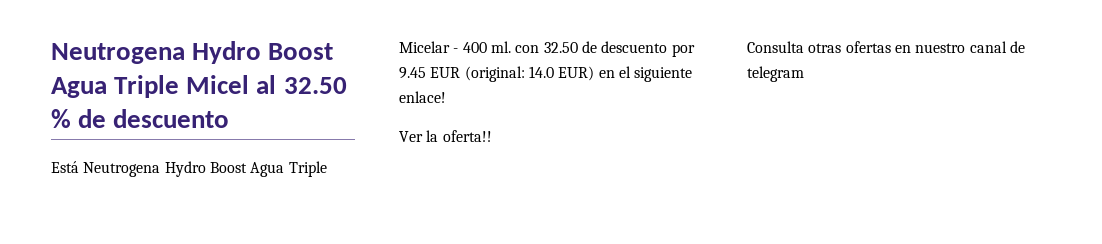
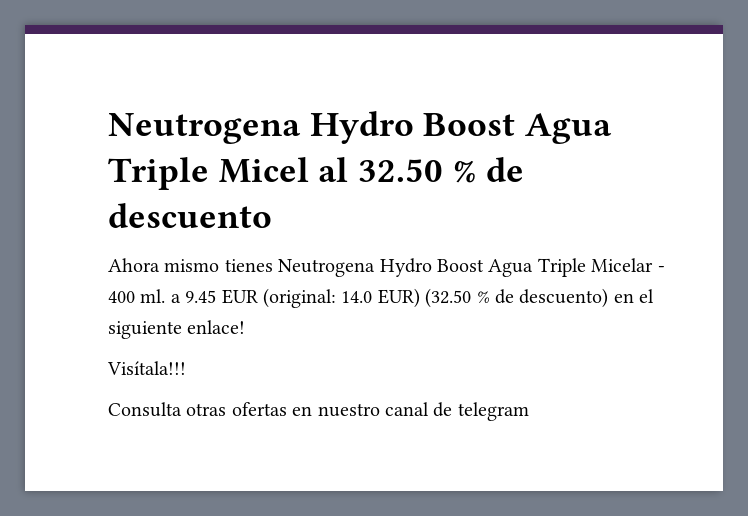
[51,161,79,173] Está -> [108,258,273,272] Ahora mismo tienes
[515,41,695,57] con 32.50 de descuento por -> [170,294,181,303] a
(595, 73) none -> [425,288,609,308] (32.50 % de descuento)
[399,130,492,142] Ver la oferta!! -> [107,361,186,375] Visítala!!!

